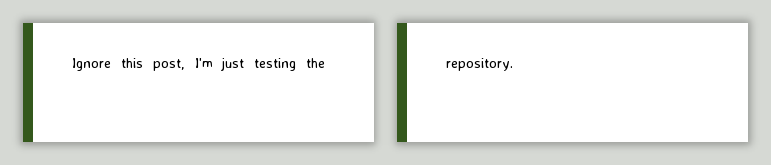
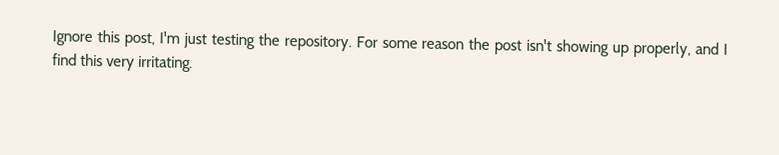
(513, 64) none -> [355,36,729,59] [52,53,194,73] For some reason the post isn't showing up properly, and I find this very irritating.

